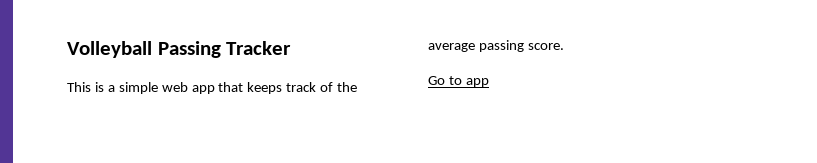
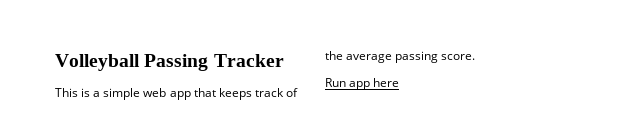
[428,76,489,87] Go to app -> [325,78,400,90] Run app here

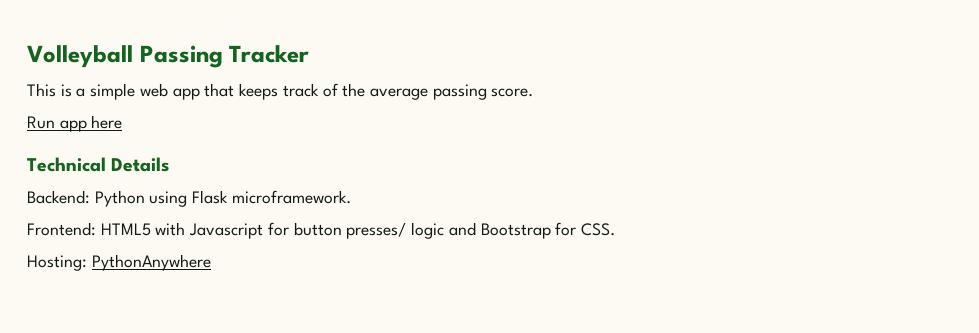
(400, 82) none -> [27,157,170,172] [27,190,351,207] [27,222,615,239] [27,254,211,271] // Technical Details // Backend: Python using Flask microframework. // Frontend: HTML5 with Javascript for button presses/ logic and Bootstrap for CSS. // Hosting: PythonAnywhere

